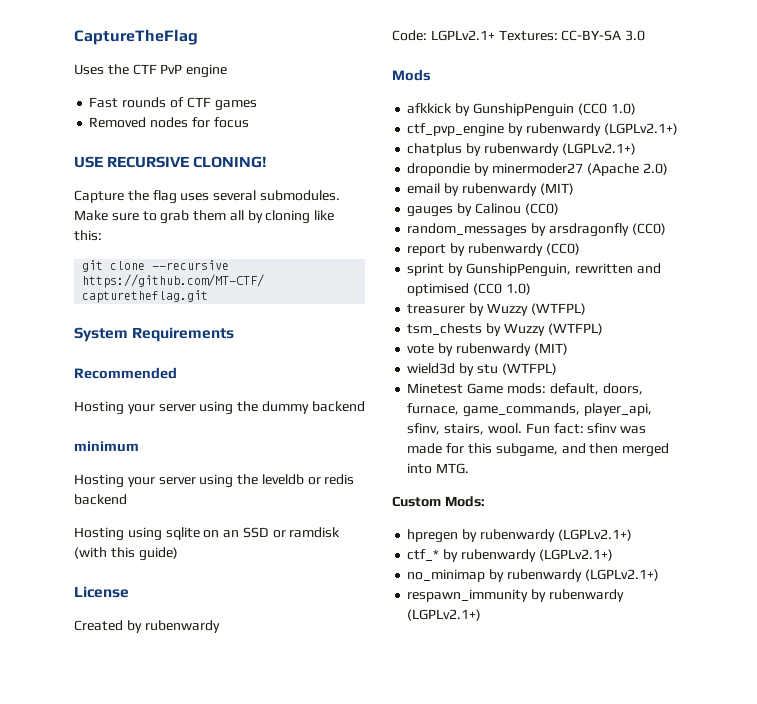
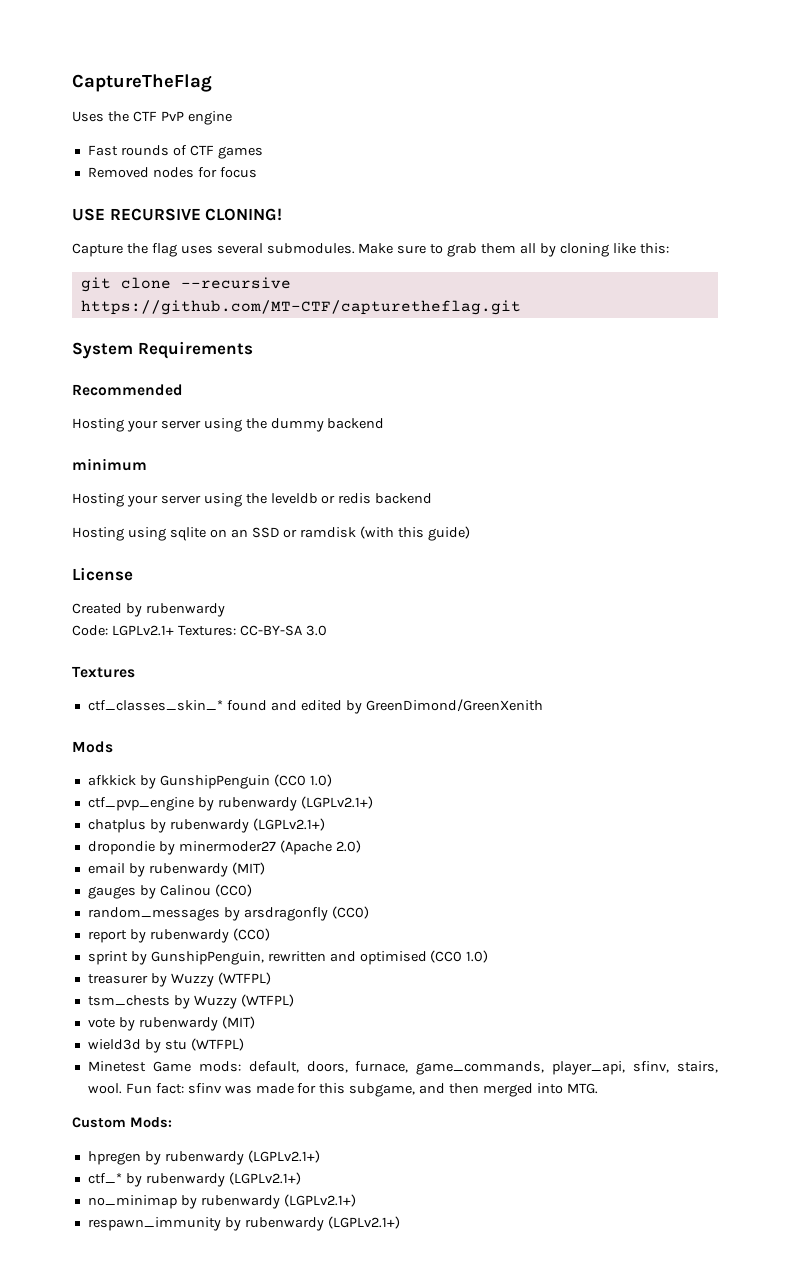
(646, 35) none -> [72,666,135,678] [87,699,543,714] // Textures // ctf_classes_skin_* found and edited by GreenDimond/GreenXenith

